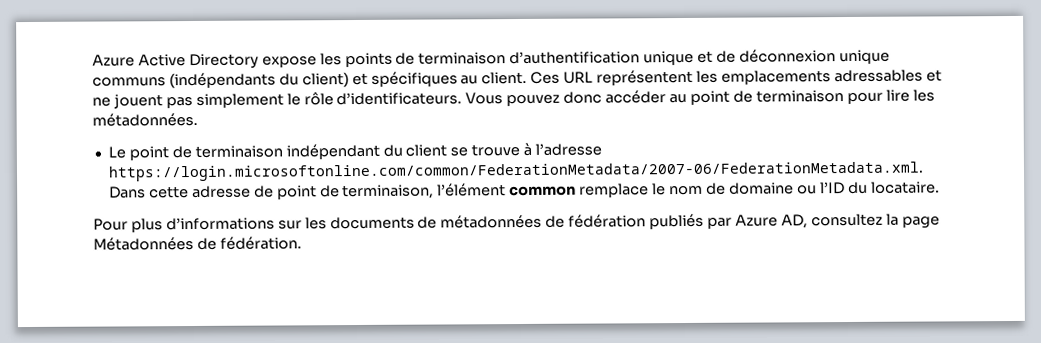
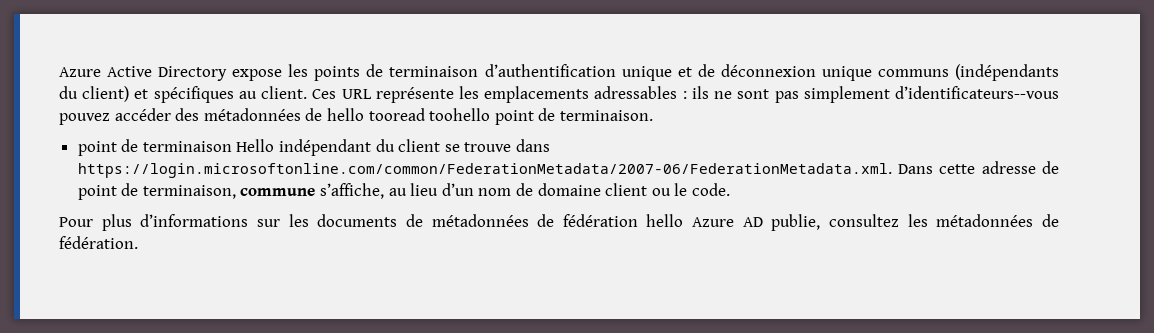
[596,69,694,86] représentent -> [375,87,454,103] représente
[925,69,942,82] [92,89,935,109] [92,112,198,127] [107,145,283,161] et ne jouent pas simplement le rôle d’identificateurs. Vous pouvez donc accéder au point de terminaison pour lire les métadonnées. // Le point de terminaison -> [682,86,1059,103] [59,108,653,125] [77,139,275,156] : ils ne sont pas simplement d’identificateurs--vous pouvez accéder des métadonnées de hello tooread toohello point de terminaison. // point de terminaison Hello
[523,142,603,156] à l’adresse -> [516,139,551,152] dans
[437,181,940,198] l’élément common remplace le nom de domaine ou l’ID du locataire. -> [240,183,730,199] commune s’affiche, au lieu d’un nom de domaine client ou le code.
[649,213,940,230] [93,236,194,251] publiés par Azure AD, consultez la page Métadonnées -> [646,214,1034,231] hello Azure AD publie, consultez les métadonnées

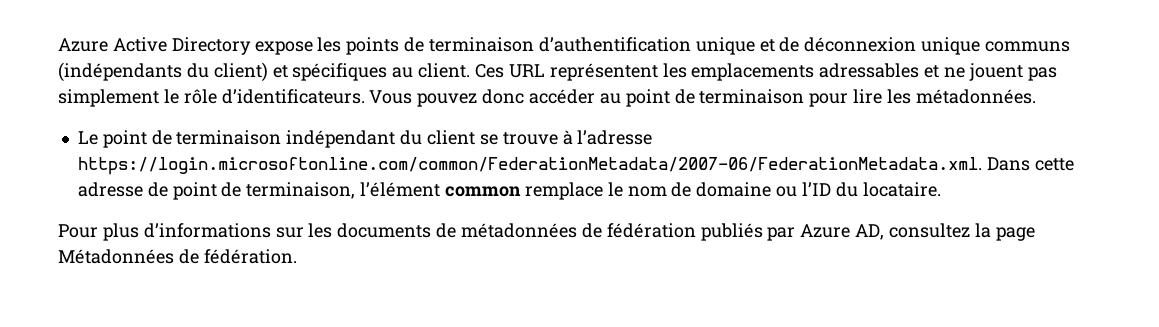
[375,87,454,103] représente -> [549,63,658,81] représentent
[682,86,1059,103] [59,108,653,125] [77,139,275,156] : ils ne sont pas simplement d’identificateurs--vous pouvez accéder des métadonnées de hello tooread toohello point de terminaison. // point de terminaison Hello -> [924,63,1057,81] [58,89,1036,107] [77,130,282,148] et ne jouent pas simplement le rôle d’identificateurs. Vous pouvez donc accéder au point de terminaison pour lire les métadonnées. // Le point de terminaison
[516,139,551,152] dans -> [562,130,653,145] à l’adresse
[240,183,730,199] commune s’affiche, au lieu d’un nom de domaine client ou le code. -> [360,182,941,200] l’élément common remplace le nom de domaine ou l’ID du locataire.
[646,214,1034,231] hello Azure AD publie, consultez les métadonnées -> [700,223,1035,241] [58,249,174,264] publiés par Azure AD, consultez la page Métadonnées

